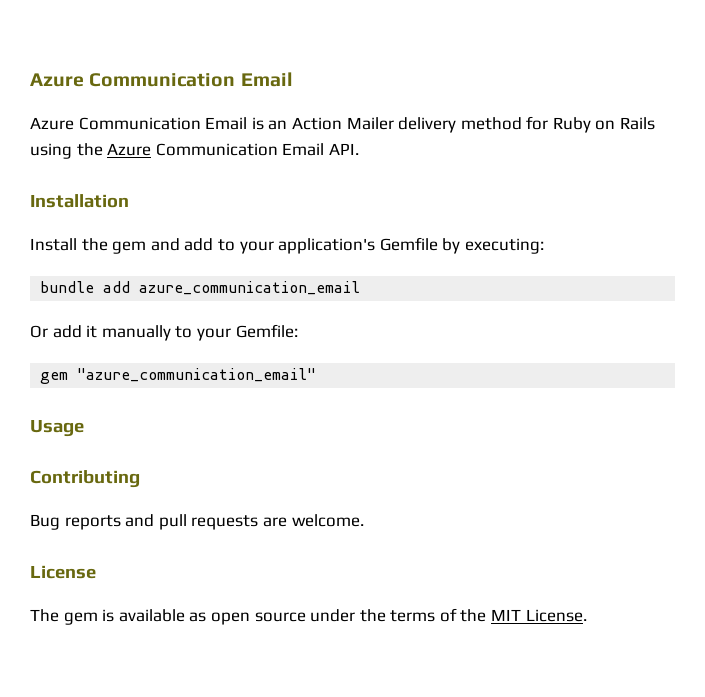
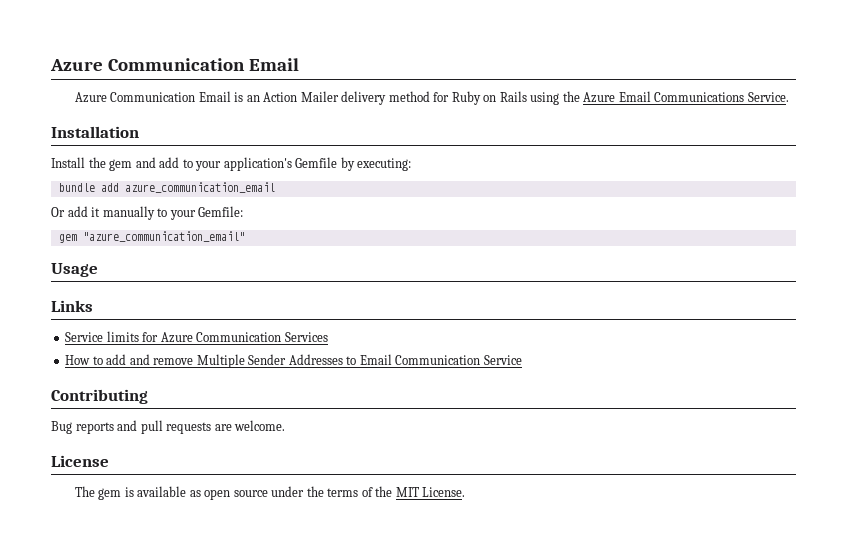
[155,143,359,156] Communication Email API. -> [618,91,789,102] Email Communications Service.
(84, 428) none -> [51,300,93,312] [65,331,328,343] [65,354,522,368] // Links // Service limits for Azure Communication Services // How to add and remove Multiple Sender Addresses to Email Communication Service

